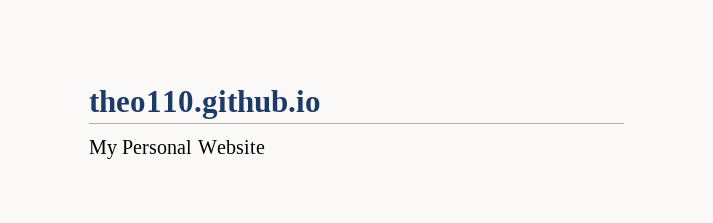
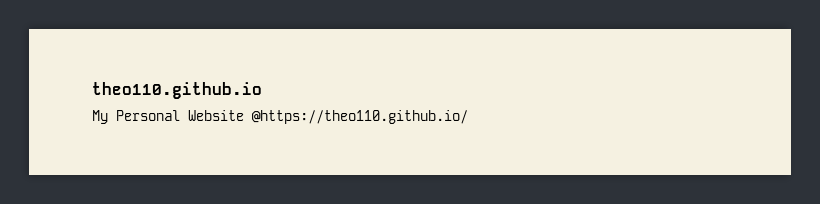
(265, 147) none -> [252,110,468,124] @https://theo110.github.io/

